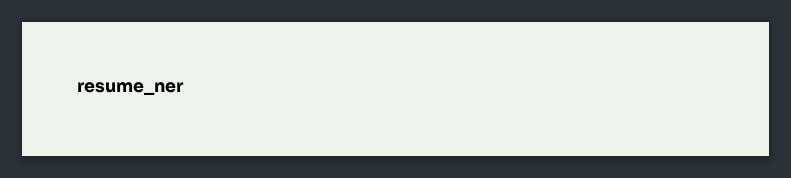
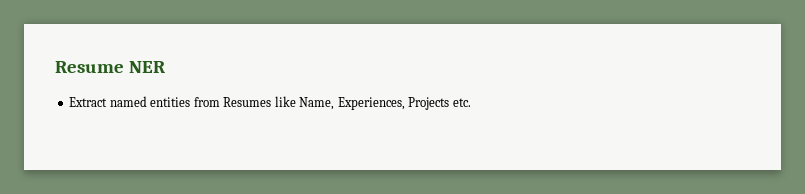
[77,82,184,95] resume_ner -> [55,61,165,73] [69,96,471,110] Resume NER // Extract named entities from Resumes like Name, Experiences, Projects etc.

